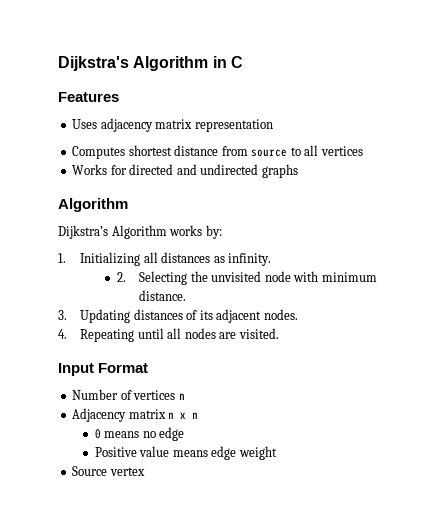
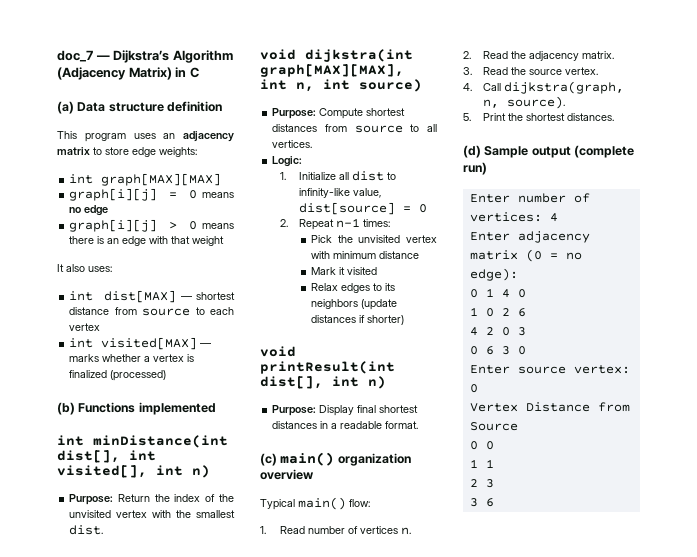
[58,56,243,71] [58,92,119,102] [72,118,273,132] [72,146,126,159] Dijkstra's Algorithm in C // Features // Uses adjacency matrix representation // Computes -> [57,50,233,63] [57,67,199,80] [57,101,223,114] [57,131,234,142] [57,147,197,157] [69,173,222,186] [69,188,234,201] [69,205,109,216] [69,219,234,232] [69,236,225,246] [57,264,112,272] [69,290,192,303] doc_7 — Dijkstra’s Algorithm (Adjacency Matrix) in C // (a) Data structure definition // This program uses an adjacency matrix to store edge weights: // int graph[MAX][MAX] // graph[i][j] = 0 means no edge // graph[i][j] > 0 means there is an edge with that weight // It also uses: // int dist[MAX] —
[304,145,363,156] [72,164,298,178] [58,198,128,212] [58,225,222,239] [58,252,272,266] [116,271,291,285] all vertices // Works for directed and undirected graphs // Algorithm // Dijkstra’s Algorithm works by: // 1. Initializing all distances as infinity. // 2. Selecting the unvisited node -> [210,307,234,315] [69,323,101,331] [69,337,212,350] [69,354,195,362] [69,370,167,381] [57,402,216,415] [57,435,228,448] [57,450,156,463] [57,465,210,478] [69,494,234,505] [69,510,235,518] [69,525,104,535] [260,49,413,62] [260,64,404,77] [260,79,422,92] [272,108,406,119] [272,124,437,133] [272,140,313,148] [272,156,303,167] [279,171,397,181] [299,188,382,198] [299,202,428,215] [279,218,391,230] [311,235,437,243] each vertex // int visited[MAX] — marks whether a vertex is finalized (processed) // (b) Functions implemented // int minDistance(int dist[], int visited[], int n) // Purpose: Return the index of the unvisited vertex with the smallest dist. // void dijkstra(int graph[MAX][MAX], int n, int source) // Purpose: Compute shortest distances from source to all vertices. // Logic: // 1. Initialize all dist to infinity-like value, dist[source] = 0 // 2. Repeat n-1 times: // Pick the unvisited vertex
[138,290,186,301] [58,309,298,323] [58,328,279,342] [58,363,149,376] [72,389,185,400] [72,408,199,422] [94,427,185,441] [94,446,277,460] [72,466,145,476] distance. // 3. Updating distances of its adjacent nodes. // 4. Repeating until all nodes are visited. // Input Format // Number of vertices n // Adjacency matrix n x n // 0 means no edge // Positive value means edge weight // Source vertex -> [379,251,420,259] [311,267,378,275] [311,283,396,293] [311,299,398,310] [311,315,405,325] [260,346,296,357] [260,361,395,374] [260,376,386,389] [272,405,419,416] [272,421,419,429] [260,452,411,466] [260,469,314,480] [260,497,370,510] [260,526,411,535] [463,51,614,61] [463,67,598,75] [463,81,624,94] [482,96,565,109] [463,113,614,121] [463,145,635,158] [463,162,487,175] [469,193,590,203] [469,212,558,222] [469,231,590,243] [469,249,582,262] [469,268,518,281] [469,288,526,298] [469,307,526,317] [469,327,526,336] [469,346,526,355] [469,365,630,374] [469,384,478,393] [469,402,630,412] [469,422,518,431] [469,441,494,450] [469,459,494,468] [469,479,494,488] [469,498,494,507] distance // Mark it visited // Relax edges to its neighbors (update distances if shorter) // void printResult(int dist[], int n) // Purpose: Display final shortest distances in a readable format. // (c) main() organization overview // Typical main() flow: // 1. Read number of vertices n. // 2. Read the adjacency matrix. // 3. Read the source vertex. // 4. Call dijkstra(graph, n, source). // 5. Print the shortest distances. // (d) Sample output (complete run) // Enter number of vertices: 4 // Enter adjacency matrix (0 = no edge): // 0 1 4 0 // 1 0 2 6 // 4 2 0 3 // 0 6 3 0 // Enter source vertex: 0 // Vertex Distance from Source // 0 0 // 1 1 // 2 3 // 3 6

